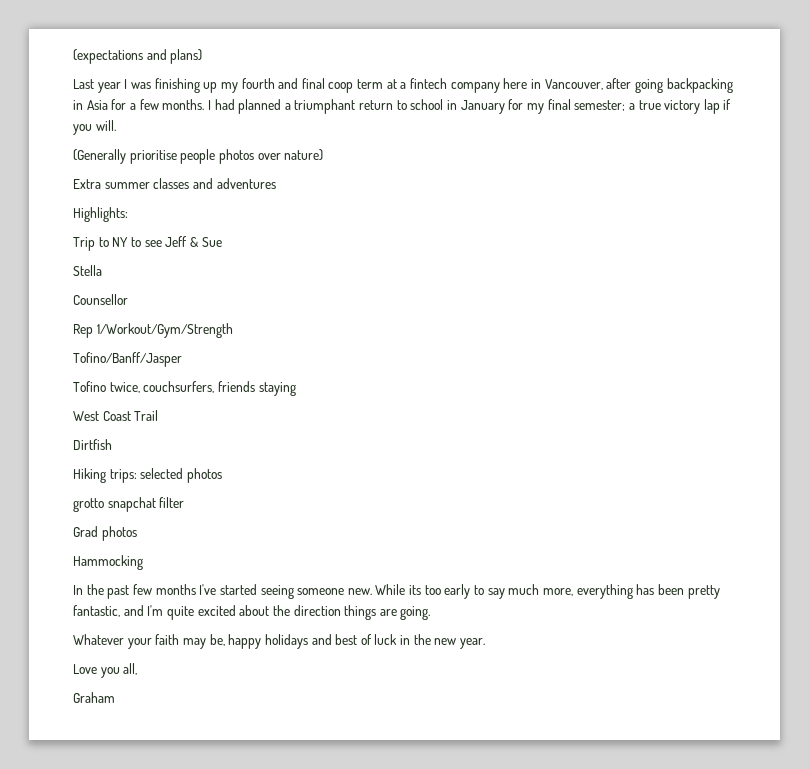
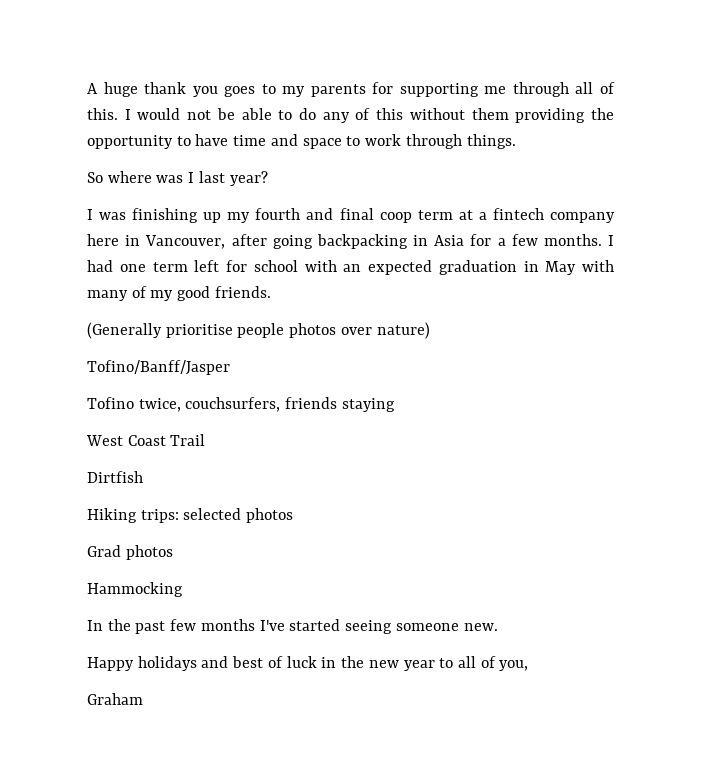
[73,49,203,64] [73,79,121,93] (expectations and plans) // Last year -> [87,82,616,97] [87,108,615,123] [87,134,516,149] [87,171,268,186] A huge thank you goes to my parents for supporting me through all of this. I would not be able to do any of this without them providing the opportunity to have time and space to work through things. // So where was I last year? //
[238,99,732,114] [73,120,116,135] planned a triumphant return to school in January for my final semester; a true victory lap if you will. -> [119,260,614,275] [87,286,271,301] one term left for school with an expected graduation in May with many of my good friends.
[73,178,276,189] [73,207,128,222] [73,236,222,251] [73,265,102,276] [73,294,128,305] [73,323,233,338] // Extra summer classes and adventures // Highlights: // Trip to NY to see Jeff & Sue // Stella // Counsellor // Rep 1/Workout/Gym/Strength -> (430, 330) none
[73,497,185,512] // grotto snapchat filter -> (294, 515) none
[375,584,720,599] [73,605,431,620] [73,634,262,649] While its too early to say much more, everything has been pretty fantastic, and I'm quite excited about the direction things are going. // Whatever your faith may be, happy -> [87,657,134,671] // Happy
[460,638,486,649] [73,663,138,678] year. // Love you all, -> [403,656,529,671] year to all of you,

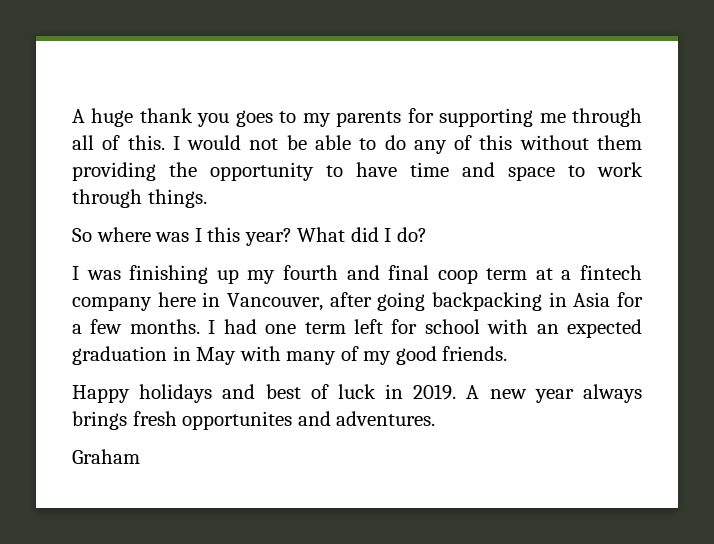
[198,171,225,183] last -> [207,227,241,242] this
(268, 178) none -> [297,227,427,242] What did I do?
[87,322,430,339] [87,360,230,375] [87,397,395,412] [86,434,206,446] [87,471,143,483] [87,508,294,523] [87,545,173,560] [87,582,183,597] [87,619,498,634] // (Generally prioritise people photos over nature) // Tofino/Banff/Jasper // Tofino twice, couchsurfers, friends staying // West Coast Trail // Dirtfish // Hiking trips: selected photos // Grad photos // Hammocking // In the past few months I've started seeing someone new. -> (508, 353) none
[341,656,529,671] the new year to all of you, -> [413,384,642,403] [72,411,436,430] 2019. A new year always brings fresh opportunites and adventures.

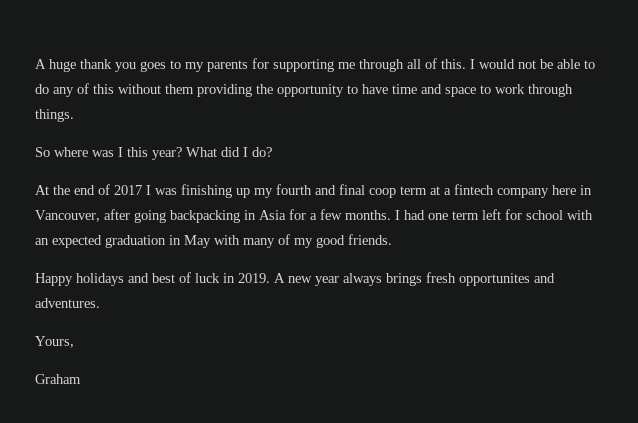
(427, 234) none -> [35,184,142,195] At the end of 2017
(436, 418) none -> [35,336,74,348] // Yours,

